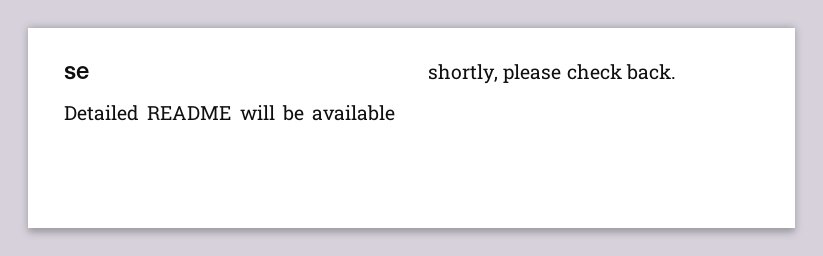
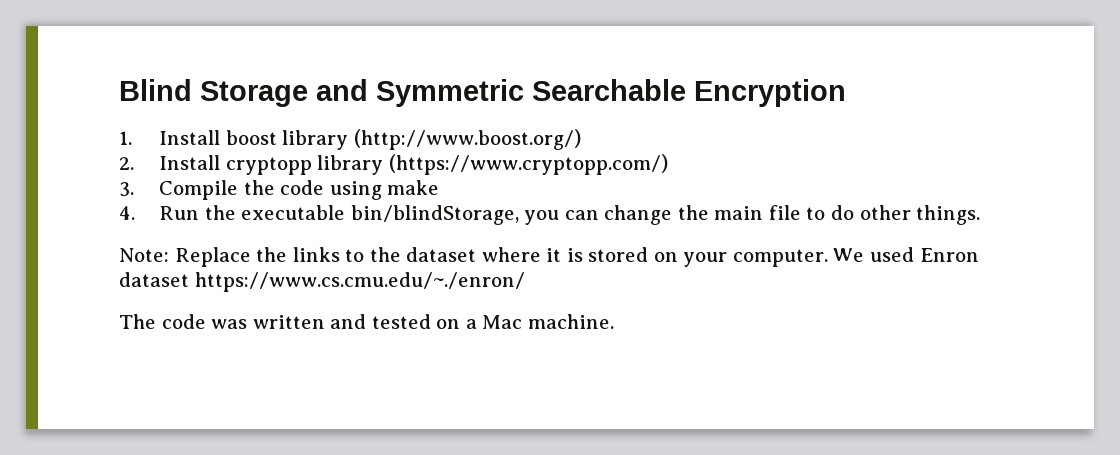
[64,66,89,80] [64,105,395,121] [428,64,676,84] se // Detailed README will be available shortly, please check back. -> [119,79,846,107] [119,129,581,150] [119,154,668,175] [119,180,440,200] [119,205,981,225] [119,247,979,267] [119,272,525,292] [119,314,614,329] Blind Storage and Symmetric Searchable Encryption // 1. Install boost library (http://www.boost.org/) // 2. Install cryptopp library (https://www.cryptopp.com/) // 3. Compile the code using make // 4. Run the executable bin/blindStorage, you can change the main file to do other things. // Note: Replace the links to the dataset where it is stored on your computer. We used Enron dataset https://www.cs.cmu.edu/~./enron/ // The code was written and tested on a Mac machine.

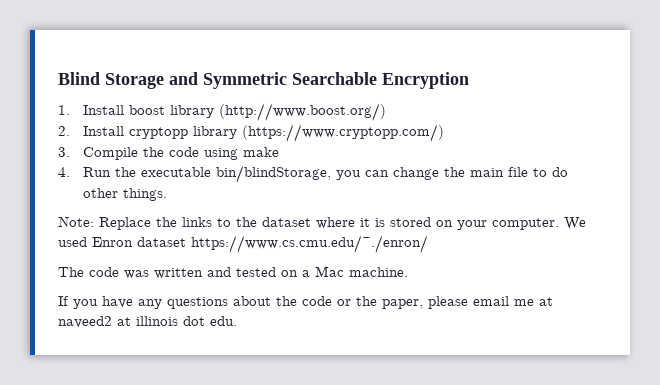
(614, 321) none -> [58,296,553,309] [58,316,237,328] // If you have any questions about the code or the paper, please email me at naveed2 at illinois dot edu.

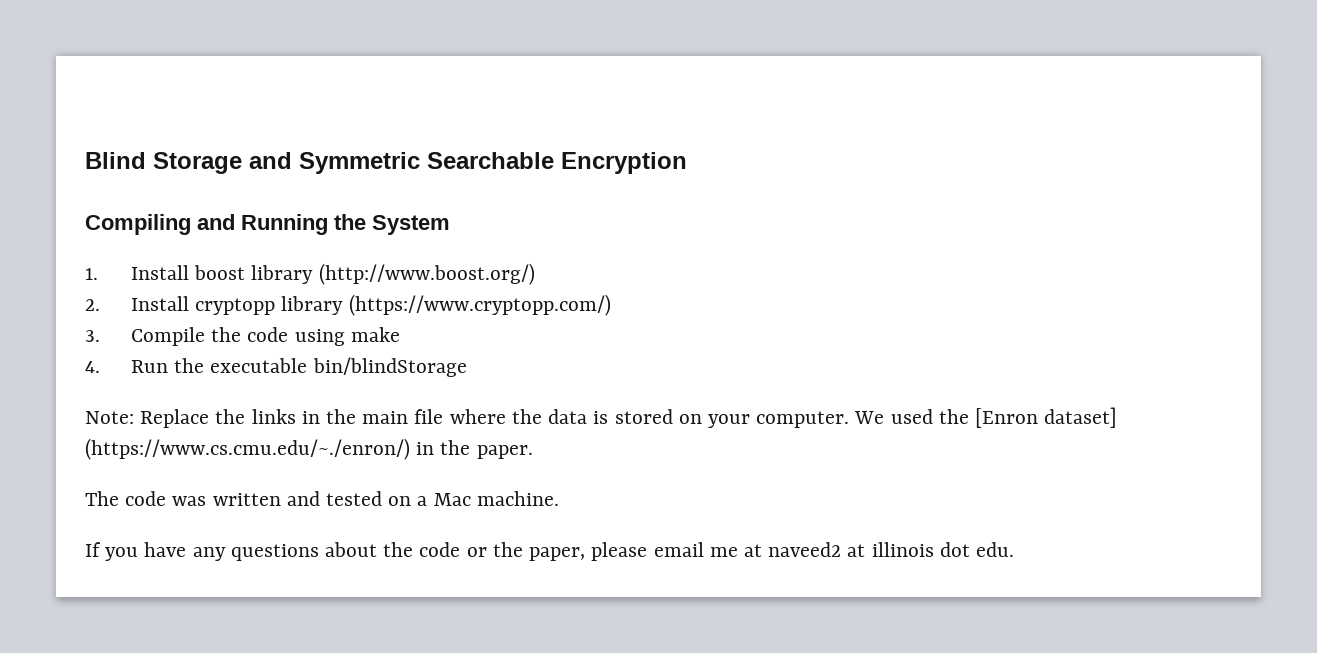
(469, 80) none -> [85,214,450,235] // Compiling and Running the System
[215,165,568,183] [82,188,167,201] [58,216,370,230] bin/blindStorage, you can change the main file to do other things. // Note: Replace the links to the dataset where it -> [312,357,467,377] [85,409,588,428] bin/blindStorage // Note: Replace the links in the main file where the data
[92,235,428,253] Enron dataset https://www.cs.cmu.edu/~./enron/ -> [938,407,1118,428] [85,438,533,460] the [Enron dataset] (https://www.cs.cmu.edu/~./enron/) in the paper.

